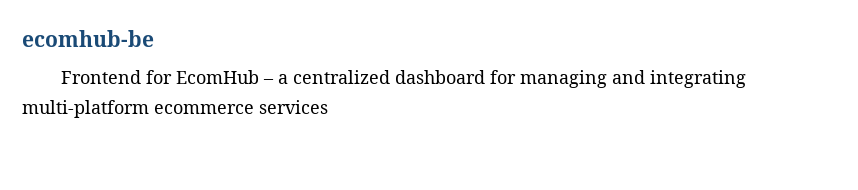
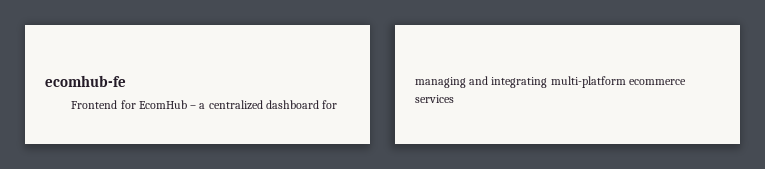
[22,30,154,47] ecomhub-be -> [45,75,126,87] ecomhub-fe

